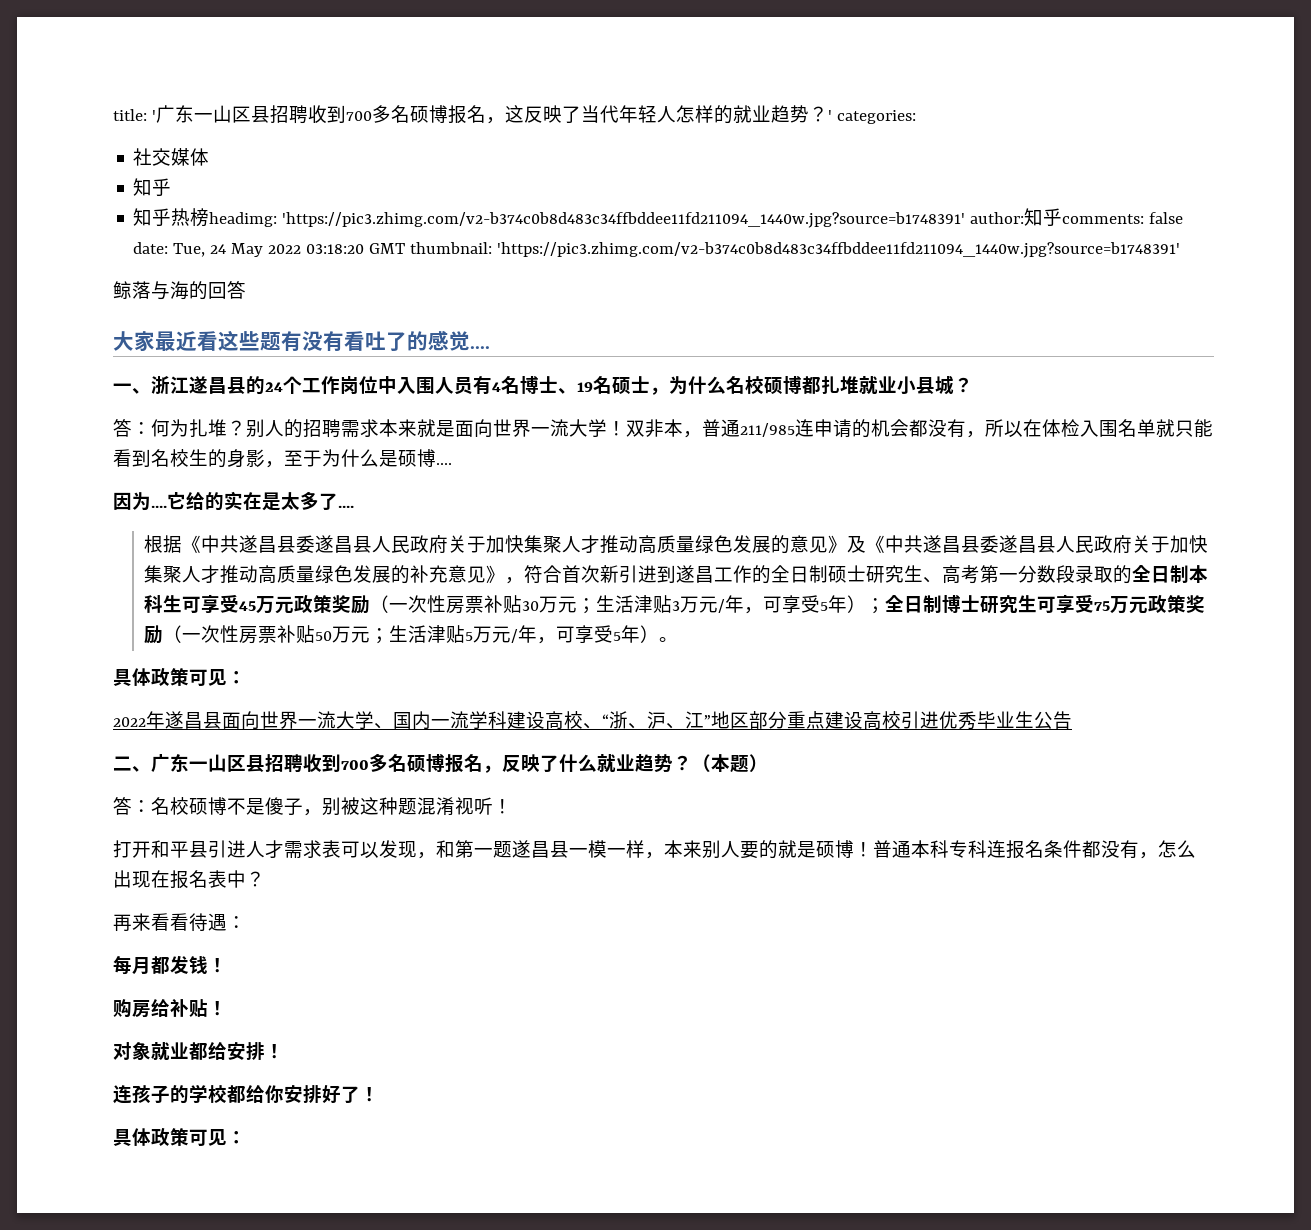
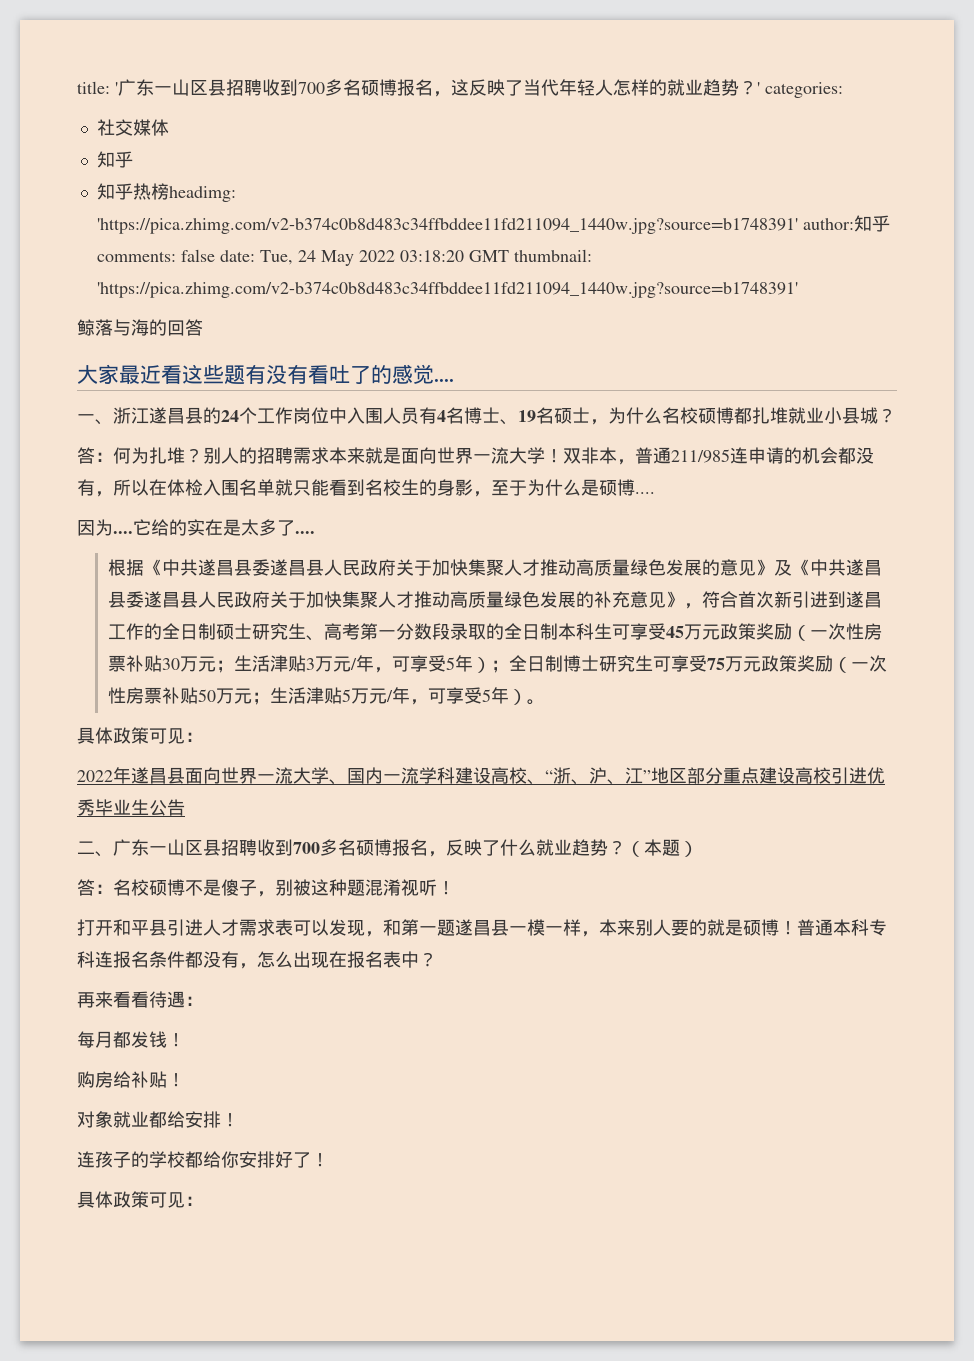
[282,212,966,228] 'https://pic3.zhimg.com/v2-b374c0b8d483c34ffbddee11fd211094_1440w.jpg?source=b1748391' -> [96,218,798,234] 'https://pica.zhimg.com/v2-b374c0b8d483c34ffbddee11fd211094_1440w.jpg?source=b1748391'
[497,242,1181,258] 'https://pic3.zhimg.com/v2-b374c0b8d483c34ffbddee11fd211094_1440w.jpg?source=b1748391' -> [96,282,798,298] 'https://pica.zhimg.com/v2-b374c0b8d483c34ffbddee11fd211094_1440w.jpg?source=b1748391'

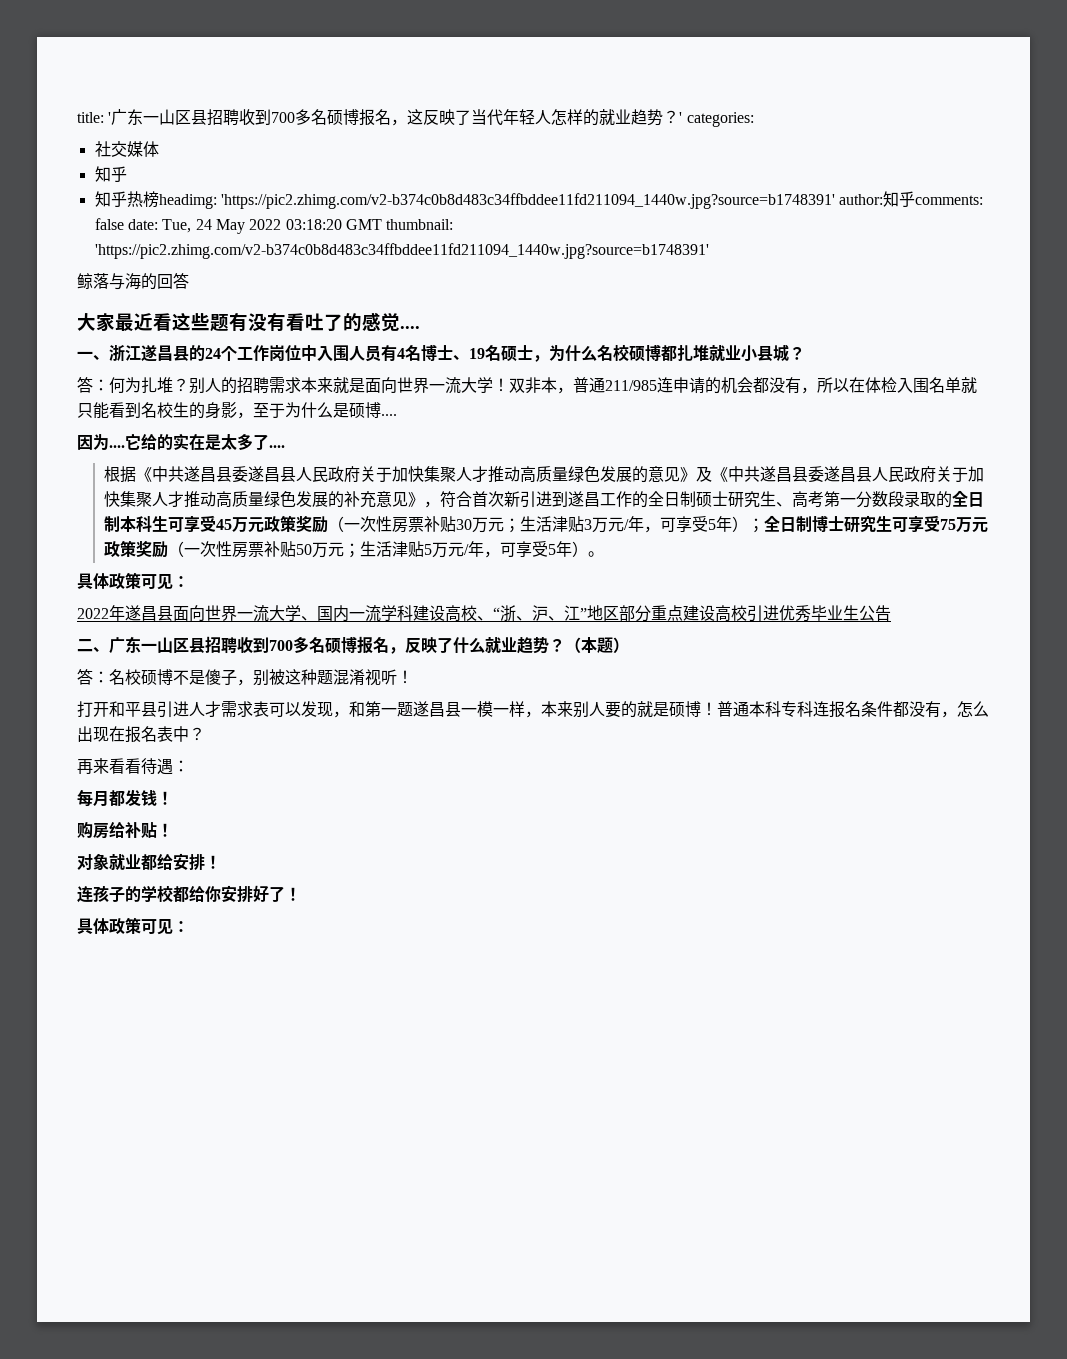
[96,218,798,234] 'https://pica.zhimg.com/v2-b374c0b8d483c34ffbddee11fd211094_1440w.jpg?source=b1748391' -> [220,193,835,209] 'https://pic2.zhimg.com/v2-b374c0b8d483c34ffbddee11fd211094_1440w.jpg?source=b1748391'
[96,282,798,298] 'https://pica.zhimg.com/v2-b374c0b8d483c34ffbddee11fd211094_1440w.jpg?source=b1748391' -> [94,243,709,259] 'https://pic2.zhimg.com/v2-b374c0b8d483c34ffbddee11fd211094_1440w.jpg?source=b1748391'

